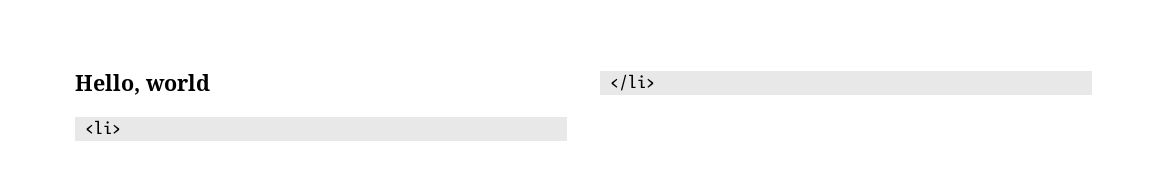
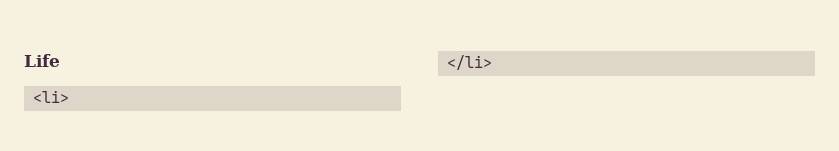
[75,74,210,95] Hello, world -> [24,54,60,67] Life

